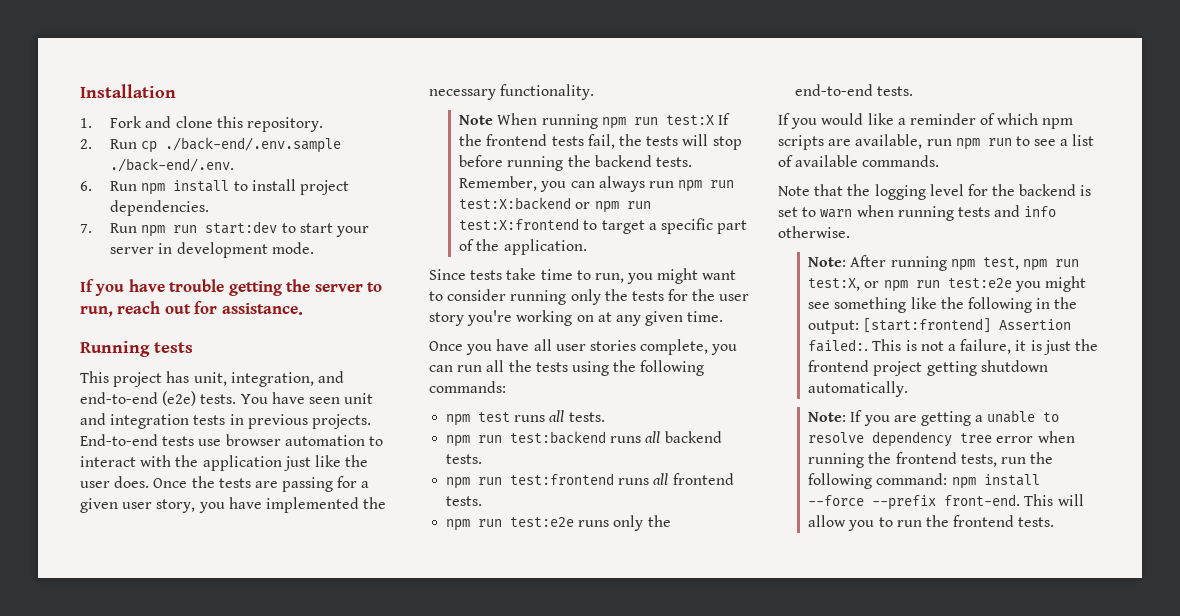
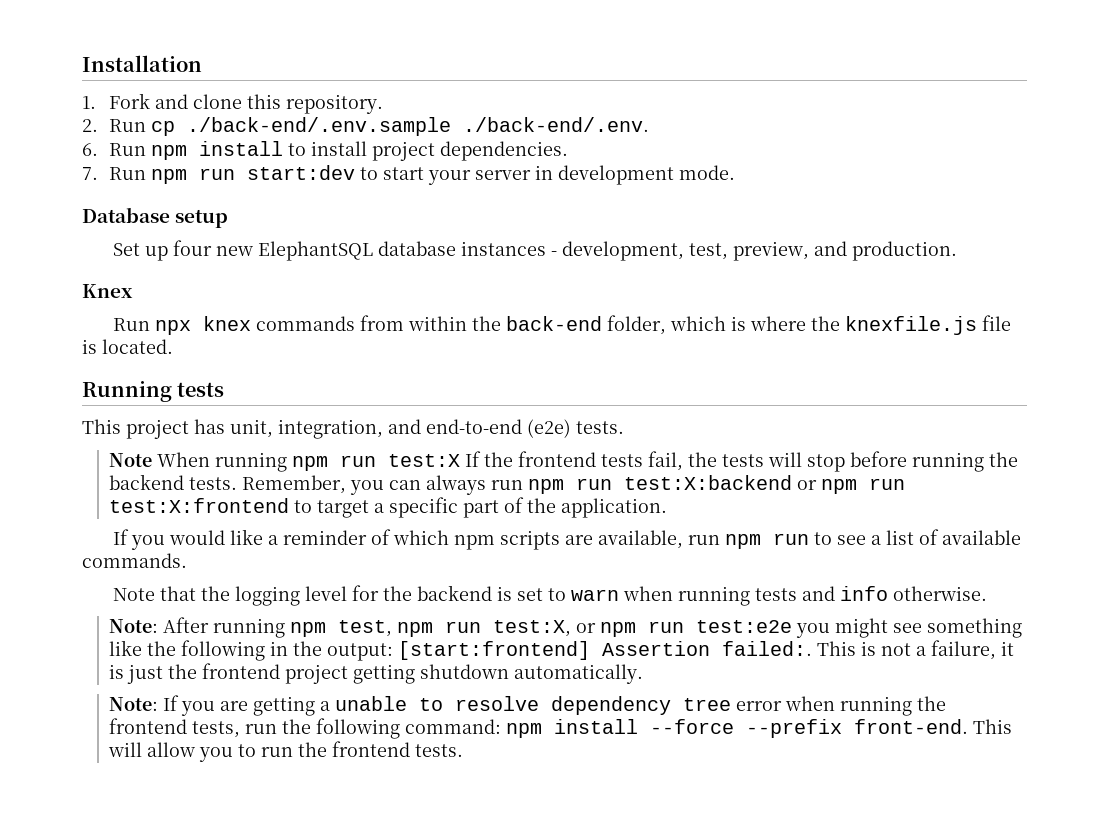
[80,279,383,296] [80,301,303,317] If you have trouble getting the server to run, reach out for assistance. -> [82,207,229,228] [112,240,957,261] [82,284,133,298] [112,315,1011,335] [82,339,173,354] Database setup // Set up four new ElephantSQL database instances - development, test, preview, and production. // Knex // Run npx knex commands from within the back-end folder, which is where the knexfile.js file is located.
[240,392,374,404] [80,413,371,429] [80,434,383,446] [80,455,369,471] [80,476,370,492] [80,497,387,513] [429,84,595,100] You have seen unit and integration tests in previous projects. End-to-end tests use browser automation to interact with the application just like the user does. Once the tests are passing for a given user story, you have implemented the necessary functionality. -> (624, 427) none
[429,268,737,284] [429,289,750,305] [429,310,724,326] [429,339,738,355] [429,360,705,376] [429,381,506,393] [446,410,605,426] [446,431,722,447] [446,454,483,464] [446,473,734,489] [446,496,483,506] [446,515,671,531] [795,84,914,96] // Since tests take time to run, you might want to consider running only the tests for the user story you're working on at any given time. // Once you have all user stories complete, you can run all the tests using the following commands: // npm test runs all tests. // npm run test:backend runs all backend tests. // npm run test:frontend runs all frontend tests. // npm run test:e2e runs only the end-to-end tests. -> (668, 508) none

